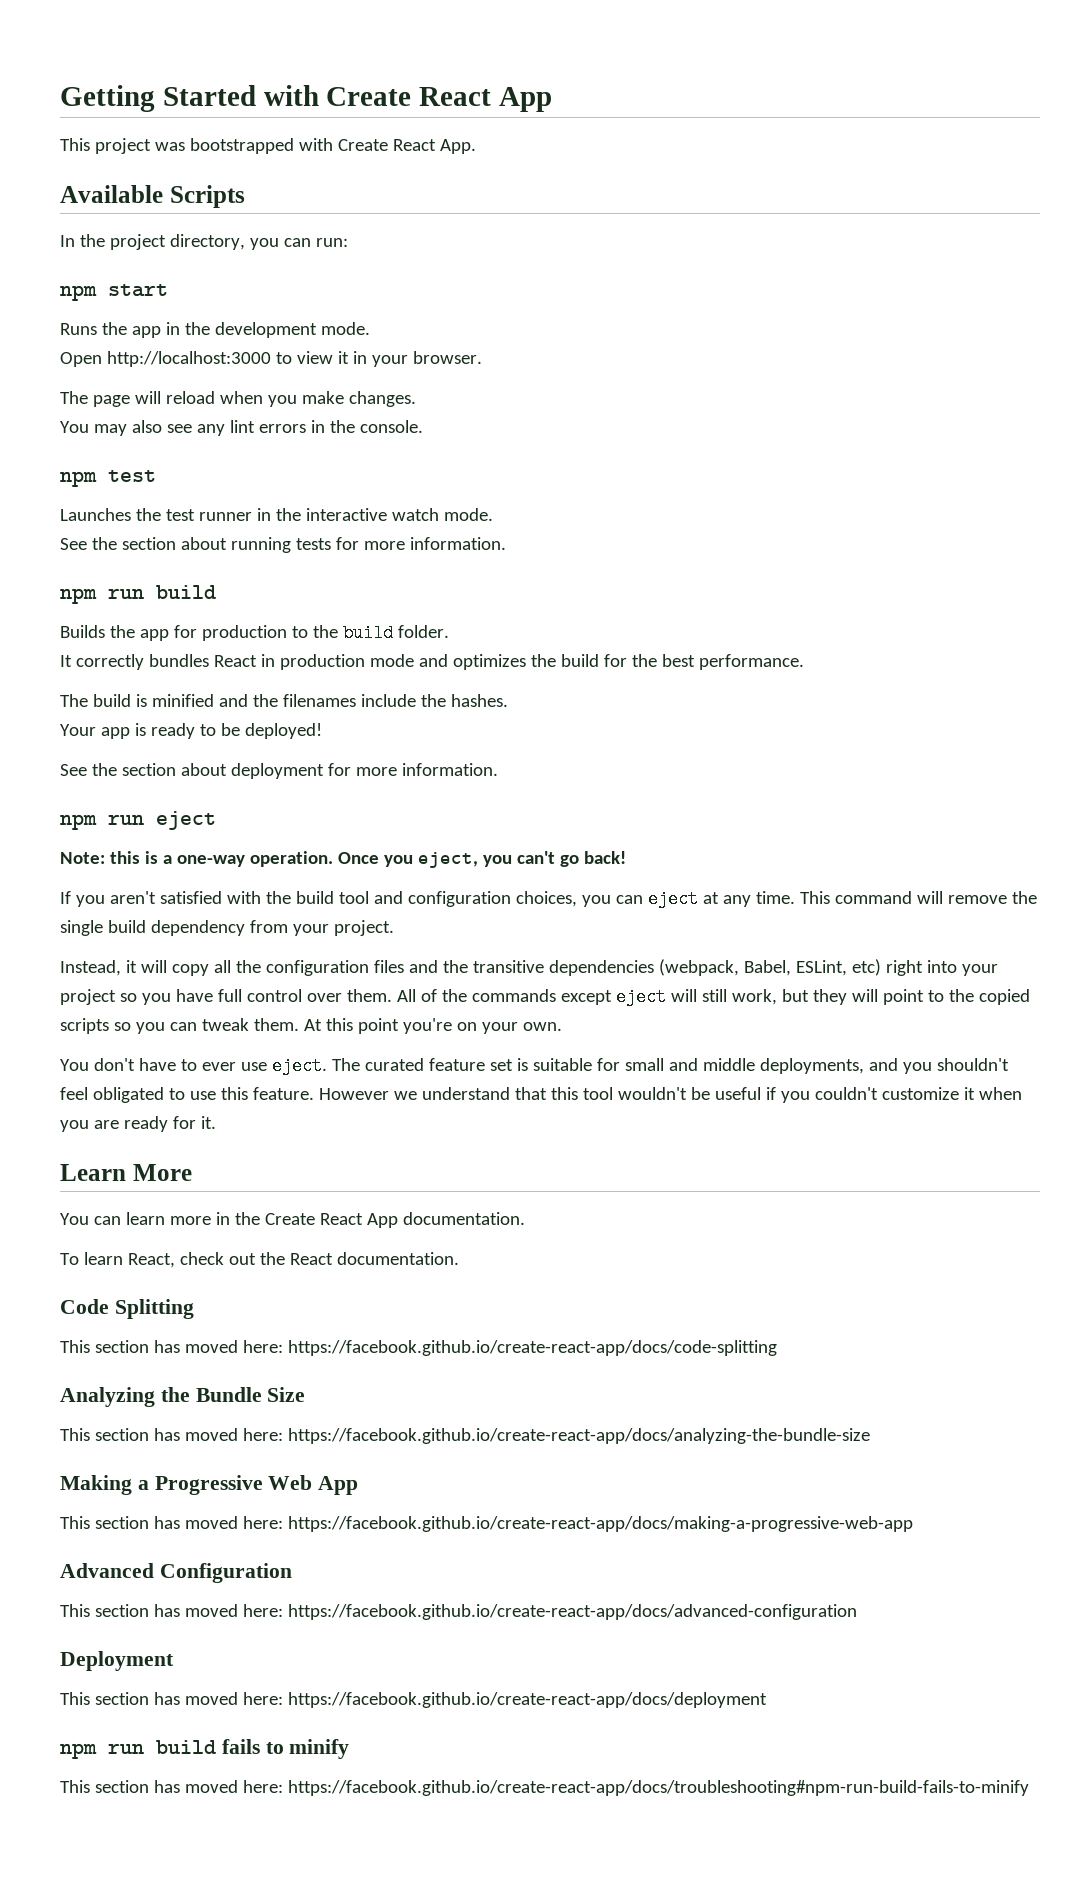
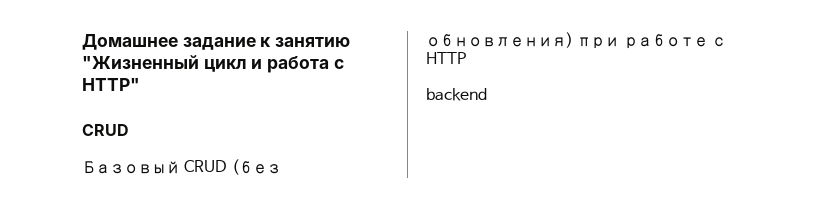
[60,85,553,112] [60,138,476,154] [60,185,245,208] [60,234,348,250] [60,284,168,301] [60,322,370,338] [60,351,482,367] [60,391,416,407] [60,420,423,436] [60,470,156,487] [60,508,493,521] [60,537,506,553] [60,585,216,604] [60,624,449,642] [60,654,804,670] [60,694,508,707] [60,723,322,739] [60,763,498,779] [60,811,216,830] [60,851,626,868] [60,890,1037,908] [60,920,394,936] [60,959,998,976] [60,988,1030,1006] [60,1018,562,1034] [60,1057,1009,1075] [60,1087,1022,1103] [60,1116,216,1132] [60,1164,192,1181] [60,1212,525,1228] [60,1252,459,1268] [60,1299,194,1319] [60,1340,777,1356] [60,1387,306,1407] [60,1428,870,1444] [60,1475,359,1495] [60,1516,913,1532] [60,1563,292,1583] [60,1604,857,1620] [60,1651,174,1671] [60,1692,767,1708] [60,1739,350,1759] [60,1780,1029,1796] Getting Started with Create React App // This project was bootstrapped with Create React App. // Available Scripts // In the project directory, you can run: // npm start // Runs the app in the development mode. // Open http://localhost:3000 to view it in your browser. // The page will reload when you make changes. // You may also see any lint errors in the console. // npm test // Launches the test runner in the interactive watch mode. // See the section about running tests for more information. // npm run build // Builds the app for production to the build folder. // It correctly bundles React in production mode and optimizes the build for the best performance. // The build is minified and the filenames include the hashes. // Your app is ready to be deployed! // See the section about deployment for more information. // npm run eject // Note: this is a one-way operation. Once you eject, you can't go back! // If you aren't satisfied with the build tool and configuration choices, you can eject at any time. This command will remove the single build dependency from your project. // Instead, it will copy all the configuration files and the transitive dependencies (webpack, Babel, ESLint, etc) right into your project so you have full control over them. All of the commands except eject will still work, but they will point to the copied scripts so you can tweak them. At this point you're on your own. // You don't have to ever use eject. The curated feature set is suitable for small and middle deployments, and you shouldn't feel obligated to use this feature. However we understand that this tool wouldn't be useful if you couldn't customize it when you are ready for it. // Learn More // You can learn more in the Create React App documentation. // To learn React, check out the React documentation. // Code Splitting // This section has moved here: https://facebook.github.io/create-react-app/docs/code-splitting // Analyzing the Bundle Size // This section has moved here: https://facebook.github.io/create-react-app/docs/analyzing-the-bundle-size // Making a Progressive Web App // This section has moved here: https://facebook.github.io/create-react-app/docs/making-a-progressive-web-app // Advanced Configuration // This section has moved here: https://facebook.github.io/create-react-app/docs/advanced-configuration // Deployment // This section has moved here: https://facebook.github.io/create-react-app/docs/deployment // npm run build fails to minify // This section has moved here: https://facebook.github.io/create-react-app/docs/troubleshooting#npm-run-build-fails-to-minify -> [82,34,351,50] [82,55,344,73] [82,78,140,91] [82,124,129,136] [82,159,281,175] [426,32,726,49] [426,52,466,64] [426,88,487,101] Домашнее задание к занятию "Жизненный цикл и работа с HTTP" // CRUD // Базовый CRUD (без обновления) при работе с HTTP // backend

